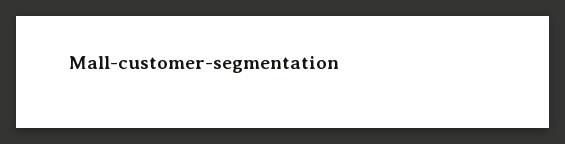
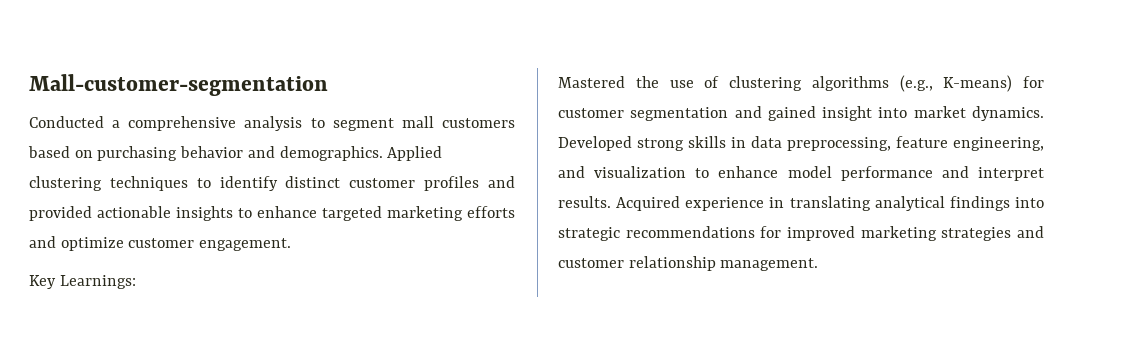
(339, 64) none -> [29,116,516,131] [28,146,443,161] [29,176,515,191] [29,206,515,221] [29,236,292,251] [29,275,136,289] [558,75,1044,92] [558,106,1044,121] [558,136,1044,151] [558,166,1044,181] [558,196,1044,211] [558,226,1044,241] [558,256,819,271] // Conducted a comprehensive analysis to segment mall customers based on purchasing behavior and demographics. Applied clustering techniques to identify distinct customer profiles and provided actionable insights to enhance targeted marketing efforts and optimize customer engagement. // Key Learnings: // Mastered the use of clustering algorithms (e.g., K-means) for customer segmentation and gained insight into market dynamics. Developed strong skills in data preprocessing, feature engineering, and visualization to enhance model performance and interpret results. Acquired experience in translating analytical findings into strategic recommendations for improved marketing strategies and customer relationship management.

